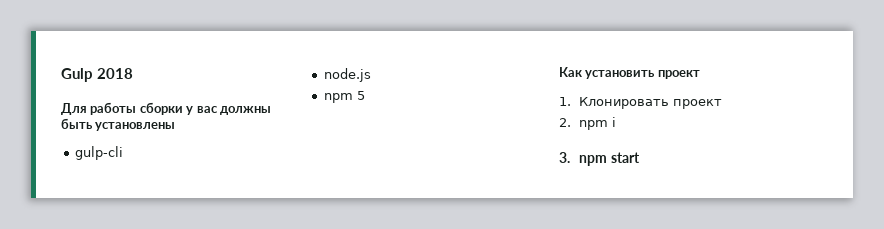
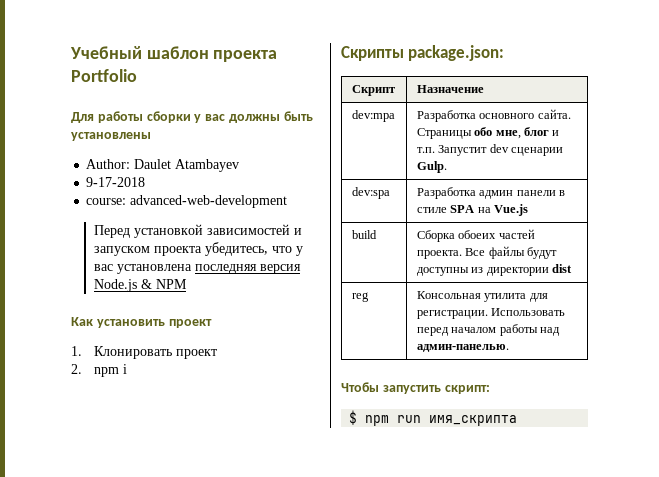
[61,68,133,82] Gulp 2018 -> [70,46,278,62] [71,69,137,82] Учебный шаблон проекта Portfolio
[74,146,123,160] [323,68,371,82] [323,91,365,103] gulp-cli // node.js // npm 5 -> [86,159,240,172] [86,177,146,187] [86,195,288,208] [93,224,302,238] [93,242,303,256] [93,264,301,274] [93,279,187,292] Author: Daulet Atambayev // 9-17-2018 // course: advanced-web-development // Перед установкой зависимостей и запуском проекта убедитесь, что у вас установлена последняя версия Node.js & NPM
[559,152,641,166] 3. npm start -> [341,45,505,61] [351,85,395,96] [416,85,484,93] [351,110,395,122] [416,109,571,122] [416,127,560,139] [416,144,564,156] [416,161,447,173] [351,187,390,199] [416,187,566,199] [416,204,529,216] [351,230,377,239] [416,229,535,242] [416,246,558,259] [416,264,573,276] [351,292,369,302] [416,291,548,302] [416,308,566,319] [416,324,561,336] [416,344,509,352] [341,382,490,394] [349,410,518,426] Скрипты package.json: // Скрипт | Назначение // dev:mpa | Разработка основного сайта. Страницы обо мне, блог и т.п. Запустит dev сценарии Gulp. // dev:spa | Разработка админ панели в стиле SPA на Vue.js // build | Сборка обоеих частей проекта. Все файлы будут доступны из директории dist // reg | Консольная утилита для регистрации. Использовать перед началом работы над админ-панелью. // Чтобы запустить скрипт: // $ npm run имя_скрипта

